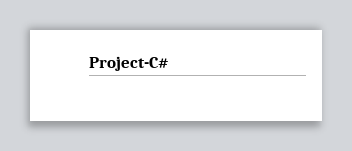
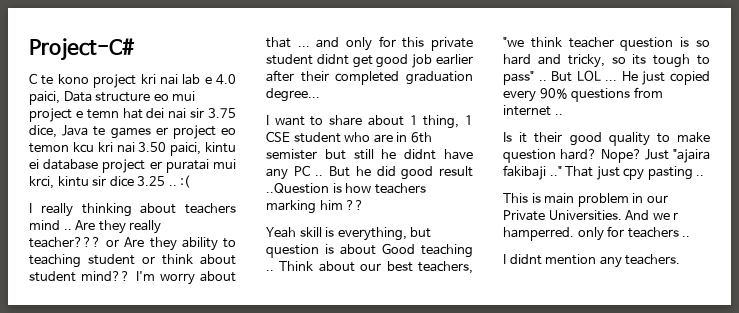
(169, 63) none -> [29,73,236,88] [29,91,196,105] [29,108,237,122] [29,125,236,139] [29,142,236,156] [29,159,237,173] [29,175,191,189] [29,203,236,217] [29,220,162,234] [29,237,236,251] [29,254,236,268] [29,271,236,285] [266,36,473,51] [266,54,473,68] [266,70,473,85] [266,88,320,102] [266,115,473,129] [266,131,432,143] [266,149,473,160] [266,165,473,180] [266,183,426,194] [266,200,365,214] [266,227,432,241] [266,243,473,258] [266,261,473,274] [503,37,710,51] [503,54,710,68] [503,70,710,85] [503,87,663,102] [503,105,563,116] [503,132,710,146] [503,149,710,163] [503,165,705,180] [503,193,668,207] [503,210,679,221] [503,226,691,241] [503,254,681,268] // C te kono project kri nai lab e 4.0 paici, Data structure eo mui project e temn hat dei nai sir 3.75 dice, Java te games er project eo temon kcu kri nai 3.50 paici, kintu ei database project er puratai mui krci, kintu sir dice 3.25 .. :( // I really thinking about teachers mind .. Are they really teacher??? or Are they ability to teaching student or think about student mind?? I'm worry about that ... and only for this private student didnt get good job earlier after their completed graduation degree... // I want to share about 1 thing, 1 CSE student who are in 6th semister but still he didnt have any PC .. But he did good result ..Question is how teachers marking him ?? // Yeah skill is everything, but question is about Good teaching .. Think about our best teachers, "we think teacher question is so hard and tricky, so its tough to pass" .. But LOL ... He just copied every 90% questions from internet .. // Is it their good quality to make question hard? Nope? Just "ajaira fakibaji .." That just cpy pasting .. // This is main problem in our Private Universities. And we r hamperred. only for teachers .. // I didnt mention any teachers.

